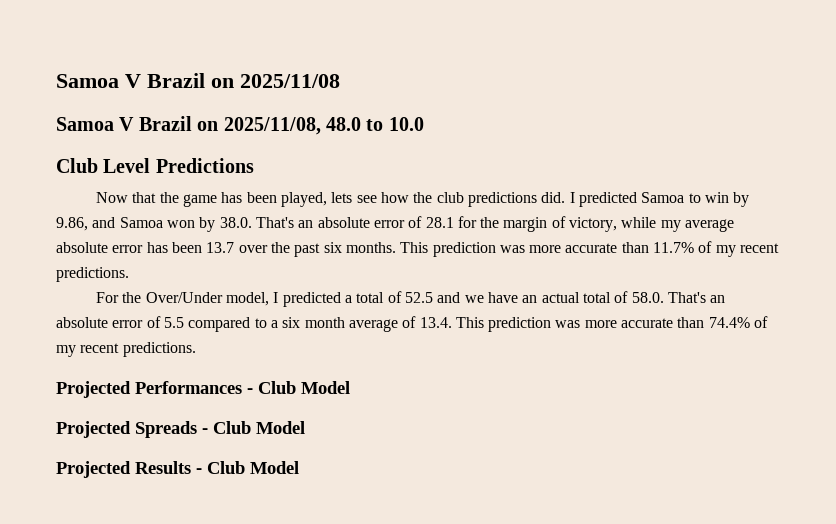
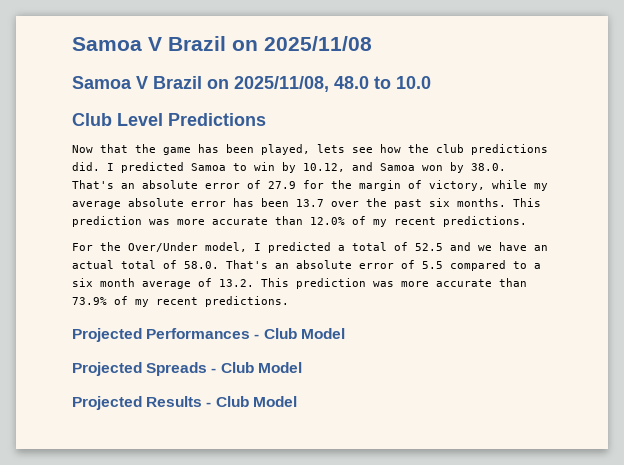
[56,217,88,231] 9.86, -> [303,163,345,172] 10.12,
[425,217,454,228] 28.1 -> [268,181,296,189] 27.9
[653,242,695,253] 11.7% -> [310,217,345,225] 12.0%
[419,317,750,332] 13.4. This prediction was more accurate than 74.4% -> [219,278,527,289] [72,297,107,305] 13.2. This prediction was more accurate than 73.9%

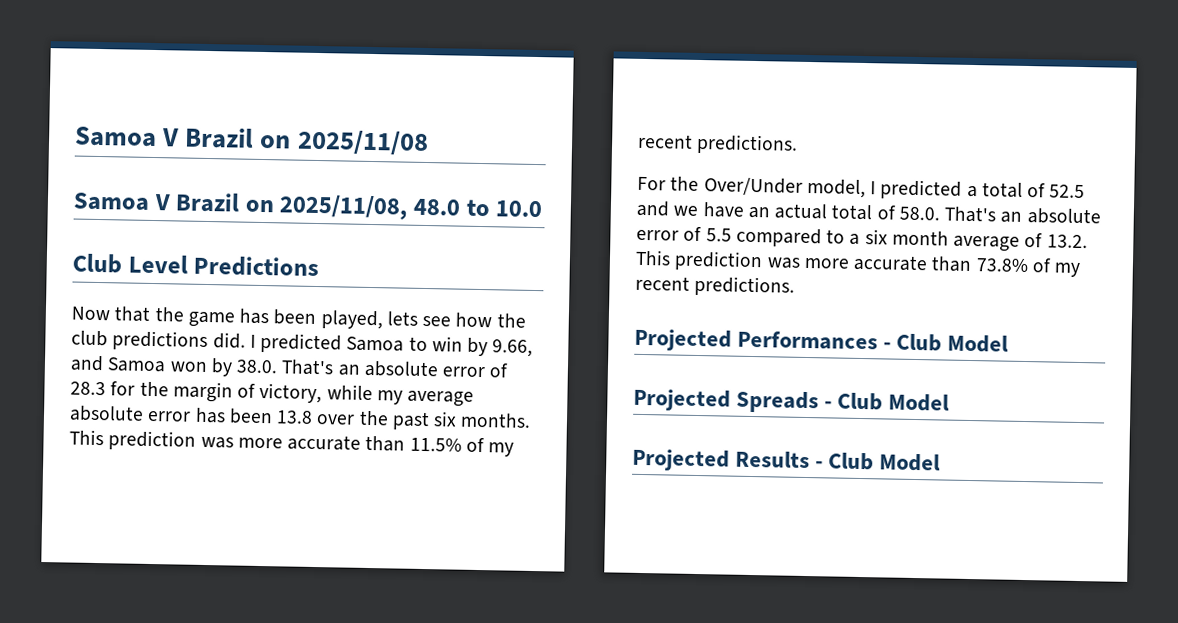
[303,163,345,172] 10.12, -> [492,339,534,357] 9.66,
[268,181,296,189] 27.9 -> [70,381,106,396] 28.3
[296,199,324,207] 13.7 -> [276,410,314,424] 13.8
[310,217,345,225] 12.0% -> [409,437,462,452] 11.5%
[72,297,107,305] 73.9% -> [975,258,1029,273] 73.8%

